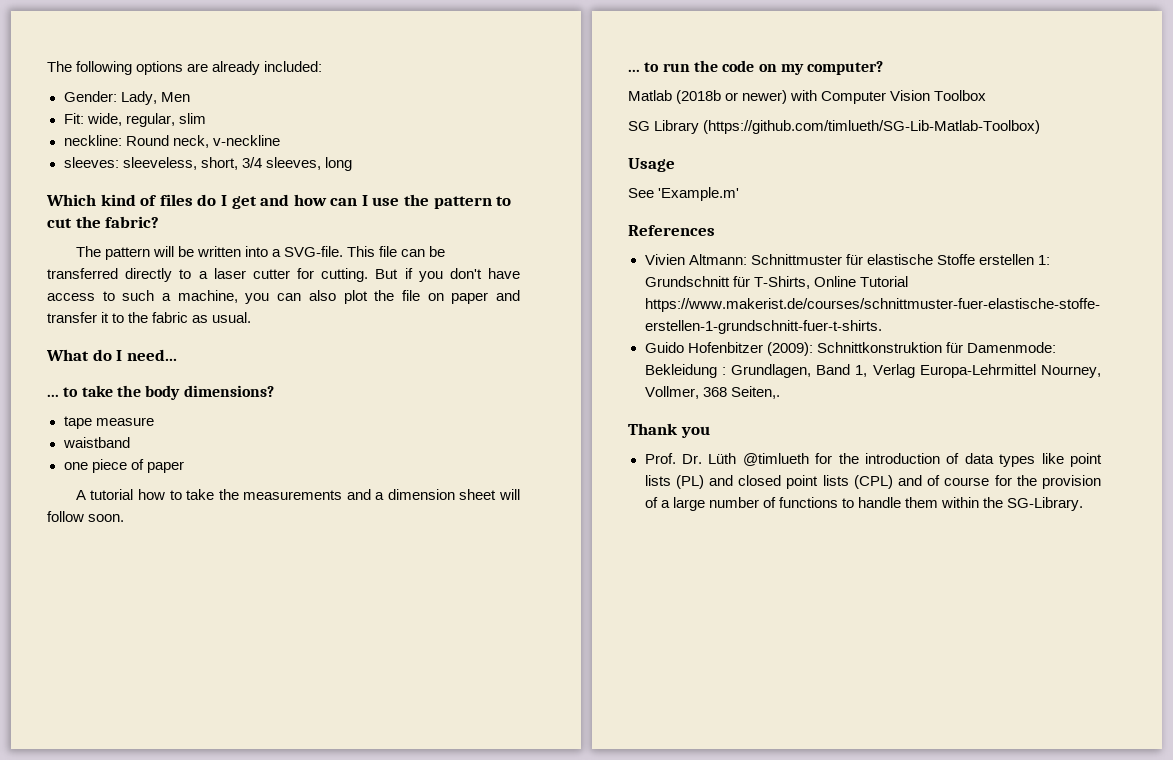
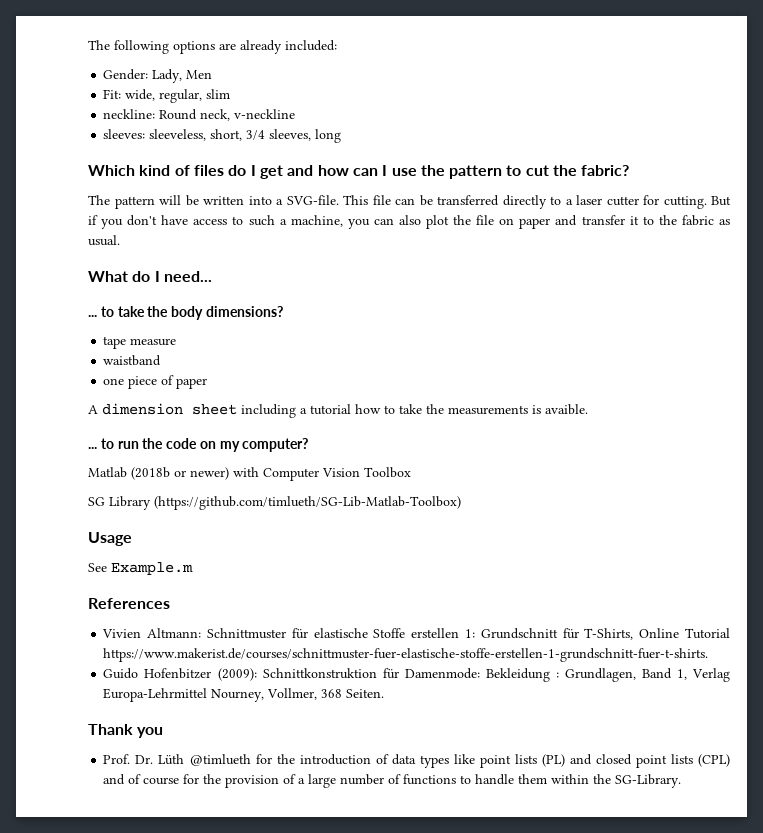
(86, 495) none -> [102,403,307,418] dimension sheet including a
[346,489,520,500] [47,511,125,522] and a dimension sheet will follow soon. -> [532,404,588,415] is avaible.
[658,187,740,201] 'Example.m' -> [111,562,193,575] Example.m
[730,386,780,399] Seiten,. -> [346,689,385,698] Seiten.

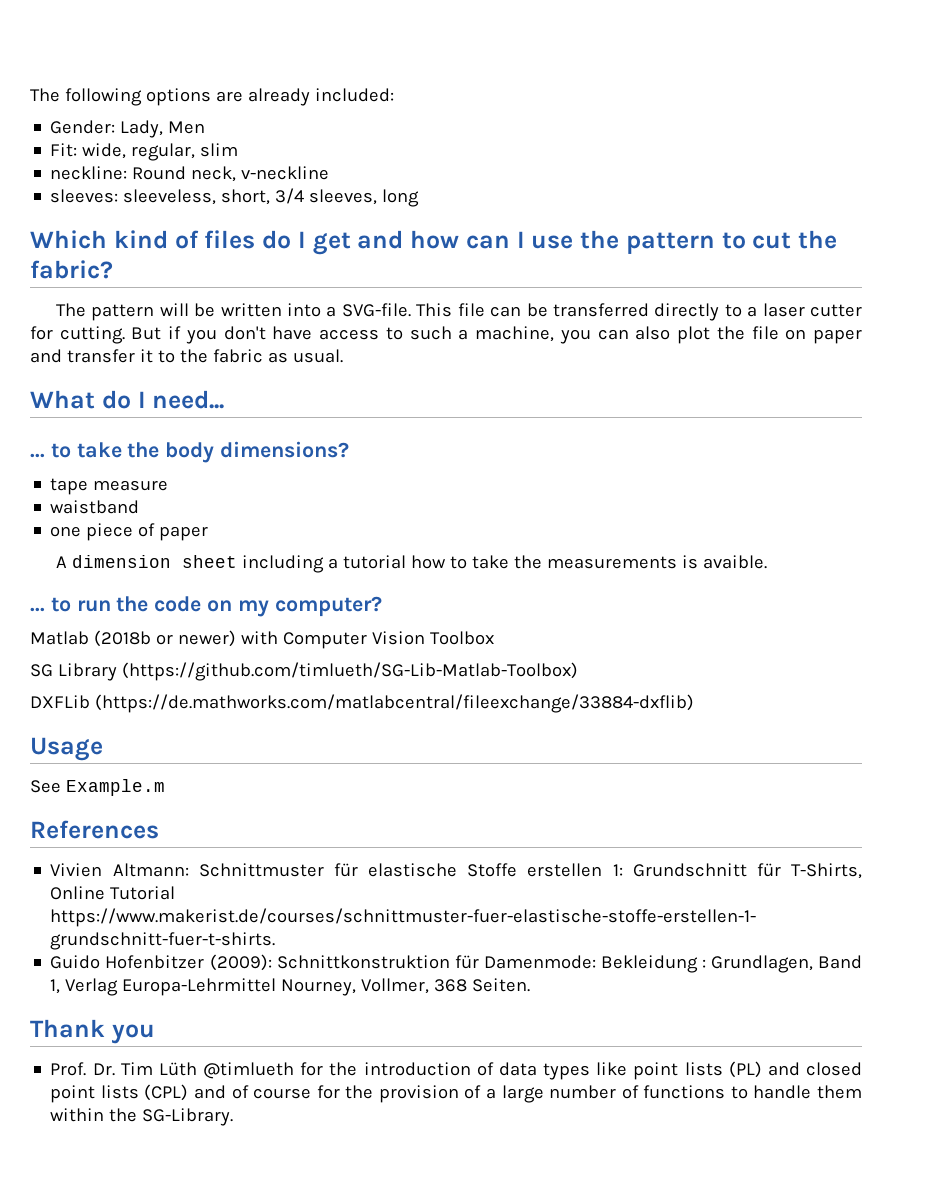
(461, 503) none -> [30,694,694,713] // DXFLib (https://de.mathworks.com/matlabcentral/fileexchange/33884-dxflib)
(154, 759) none -> [120,1062,153,1075] Tim

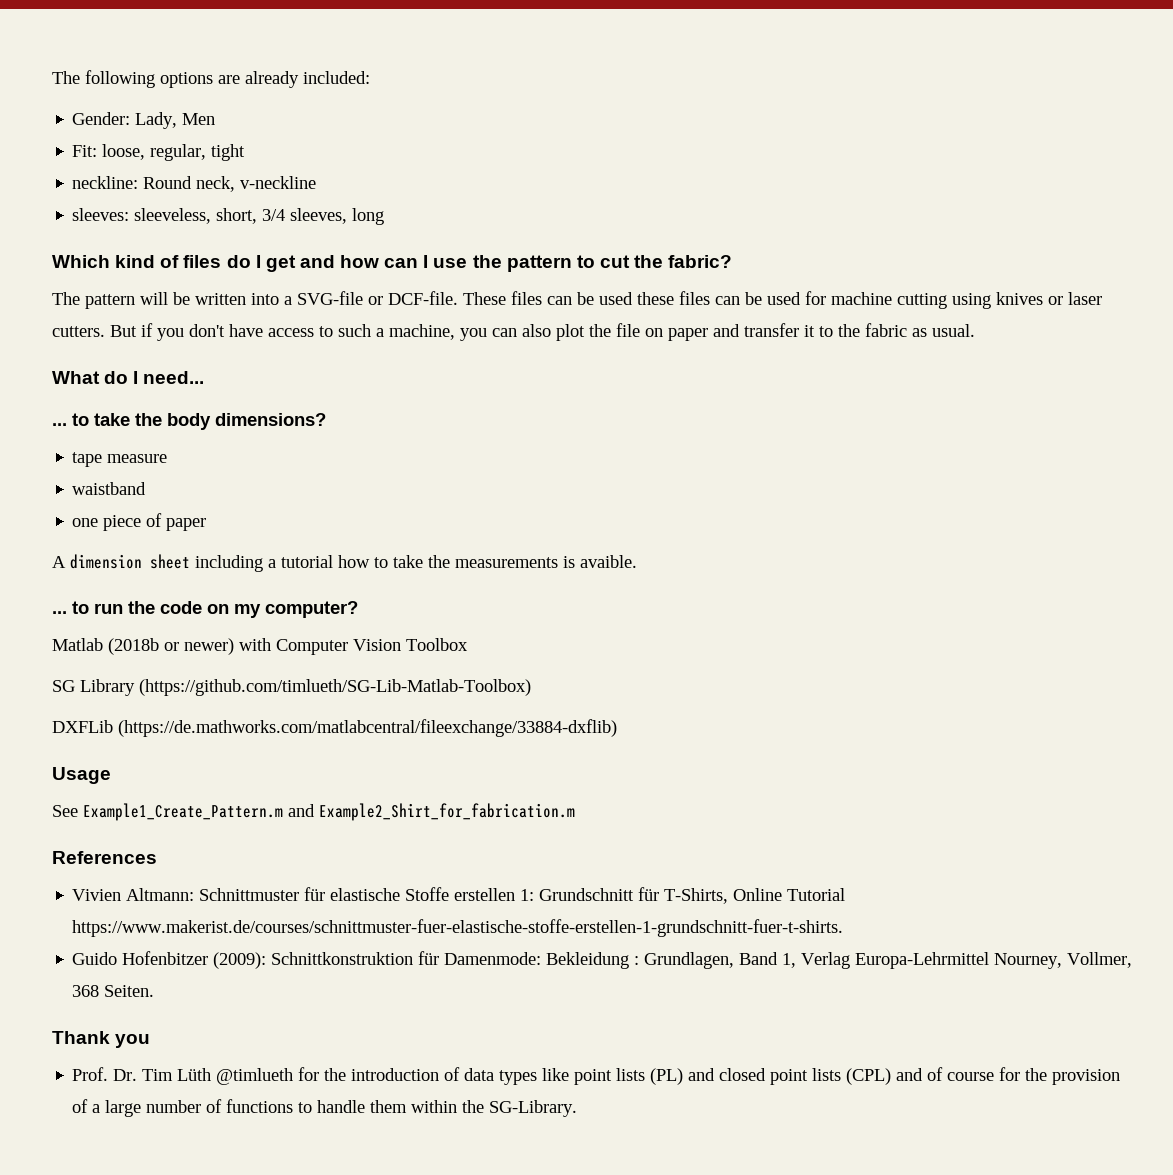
[82,143,239,161] wide, regular, slim -> [102,144,246,161] loose, regular, tight
[341,303,862,321] [30,326,125,344] SVG-file. This file can be transferred directly to a laser cutter for cutting. -> [297,291,1102,309] [52,326,105,337] SVG-file or DCF-file. These files can be used these files can be used for machine cutting using knives or laser cutters.
[65,779,165,796] Example.m -> [83,803,575,821] Example1_Create_Pattern.m and Example2_Shirt_for_fabrication.m

